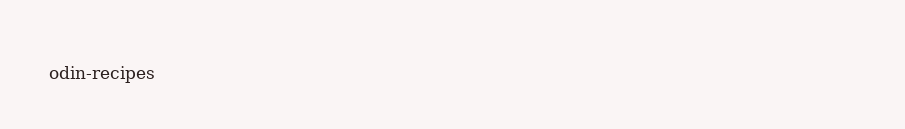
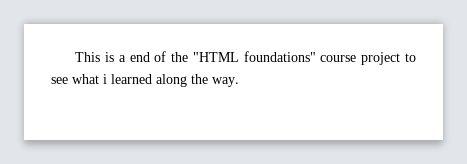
[49,66,155,83] odin-recipes -> [75,51,417,65] [51,74,239,87] This is a end of the "HTML foundations" course project to see what i learned along the way.

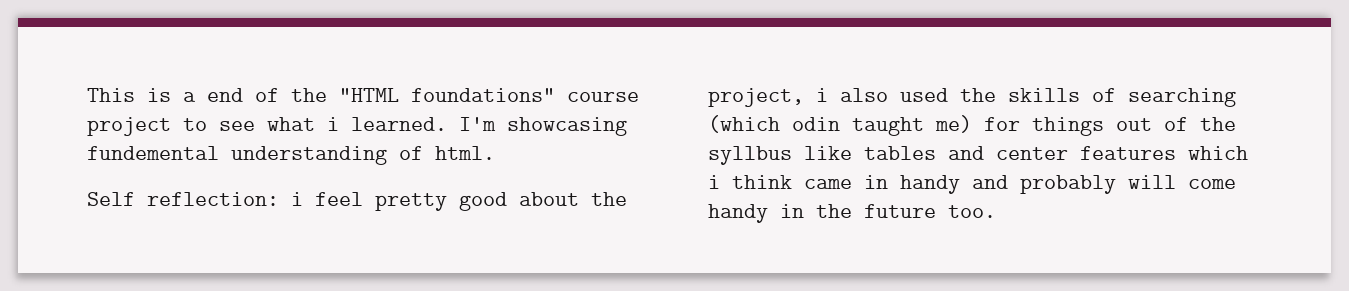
[111,74,239,87] learned along the way. -> [351,117,627,136] [87,146,495,165] [87,192,627,211] [708,88,1236,107] [708,115,1236,136] [708,146,1248,165] [708,175,1236,194] [708,204,996,223] learned. I'm showcasing fundemental understanding of html. // Self reflection: i feel pretty good about the project, i also used the skills of searching (which odin taught me) for things out of the syllbus like tables and center features which i think came in handy and probably will come handy in the future too.

